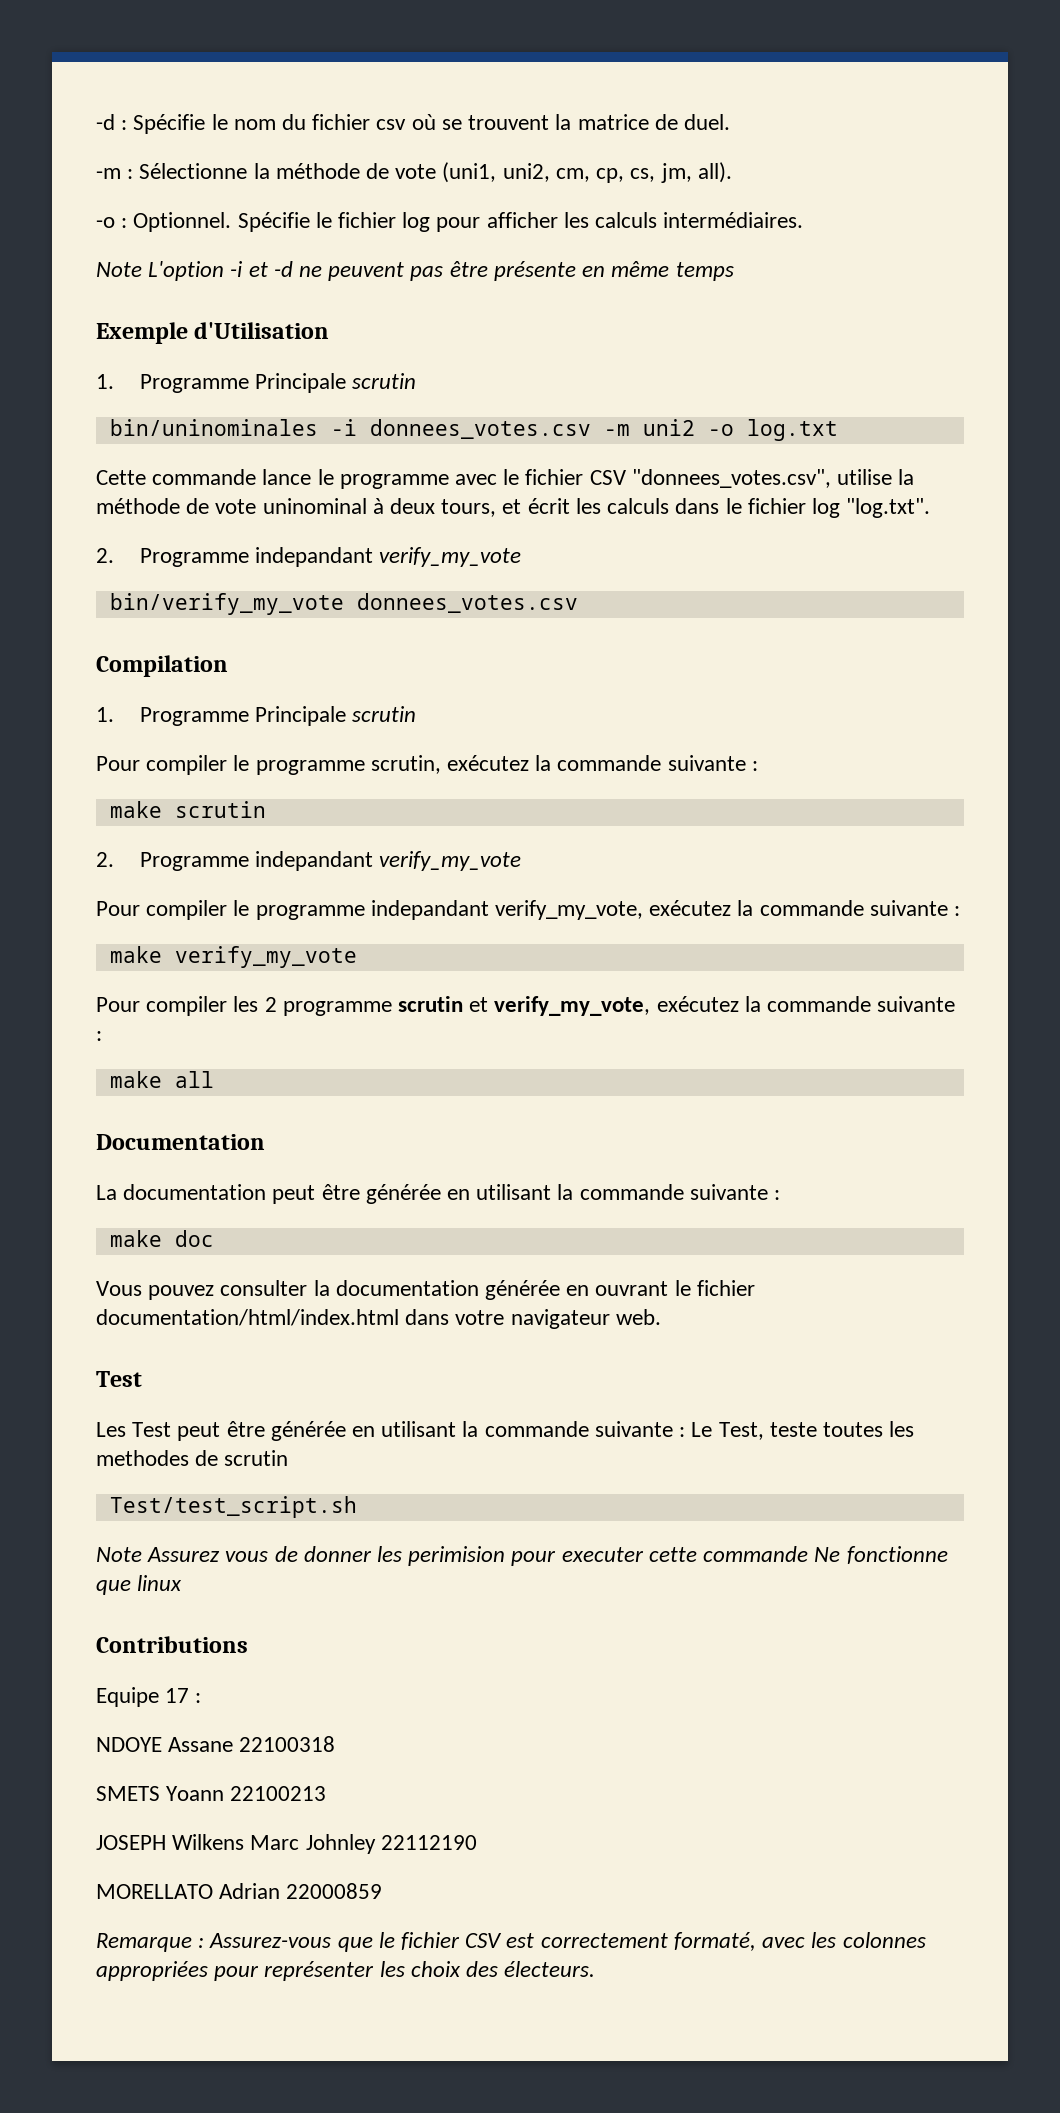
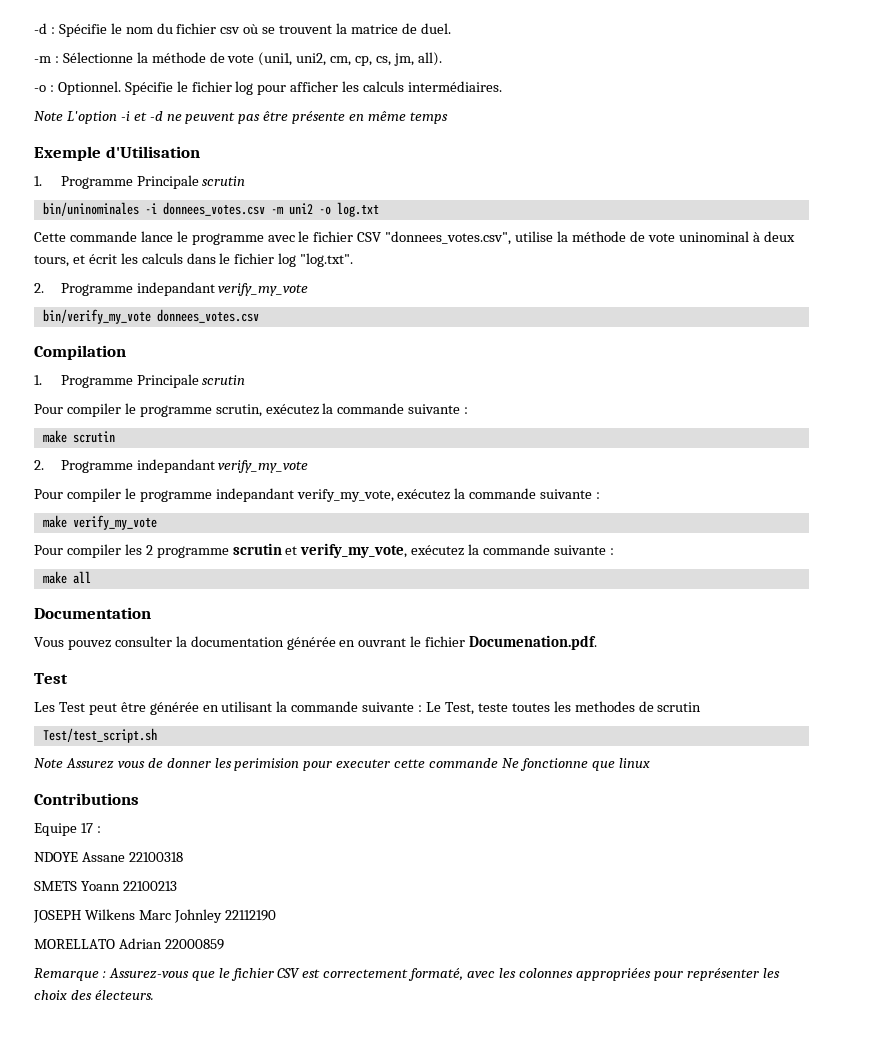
[96,1184,781,1204] [109,1230,214,1247] // La documentation peut être générée en utilisant la commande suivante : // make doc -> (151, 613) none
[96,1309,661,1329] documentation/html/index.html dans votre navigateur web. -> [469,635,598,650] Documenation.pdf.

